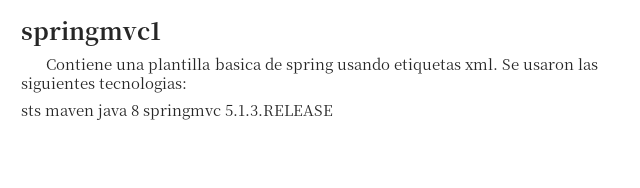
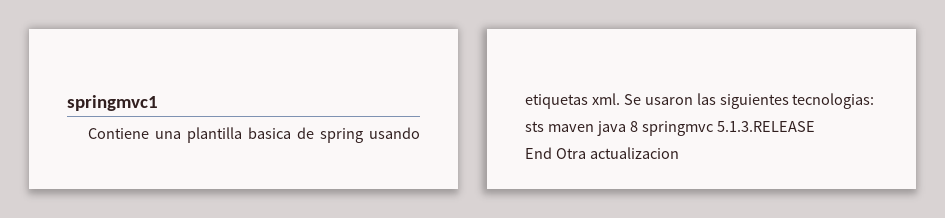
(334, 110) none -> [525,147,679,159] // End Otra actualizacion

